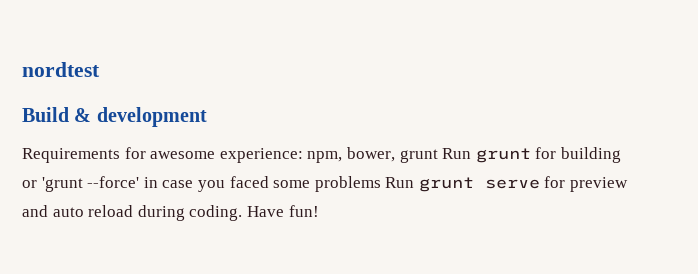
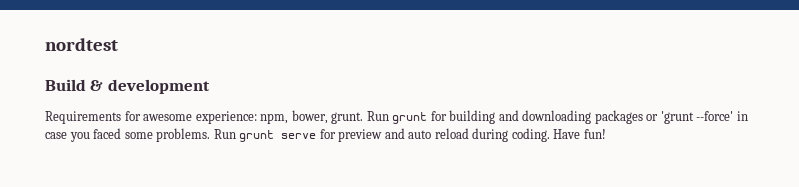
[399,149,438,163] grunt -> [331,112,364,124] grunt.
(621, 155) none -> [498,110,643,124] and downloading packages
[314,176,381,192] problems -> [156,128,211,142] problems.

